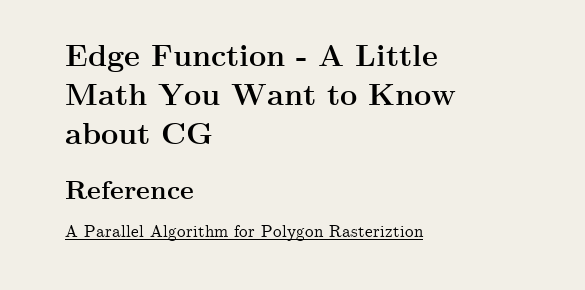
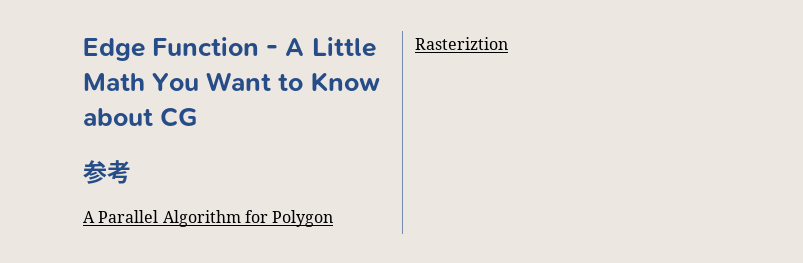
[65,181,194,199] Reference -> [83,160,131,184] 参考

